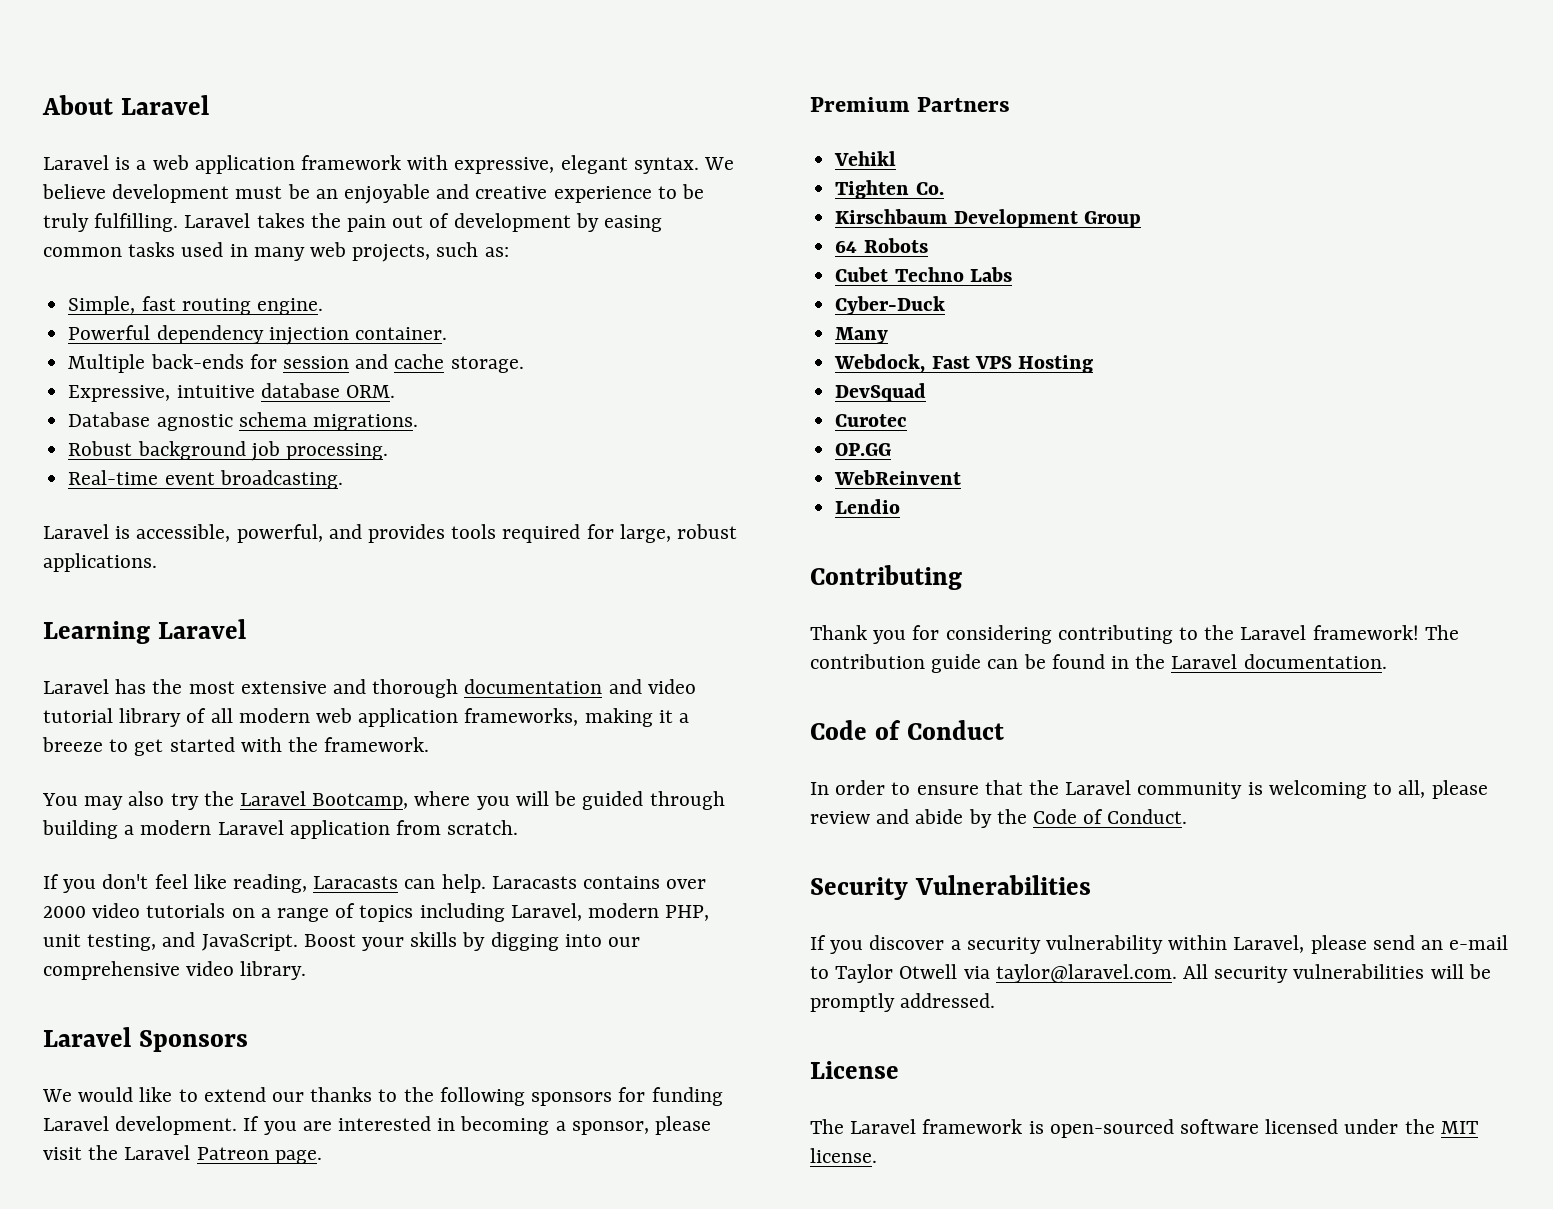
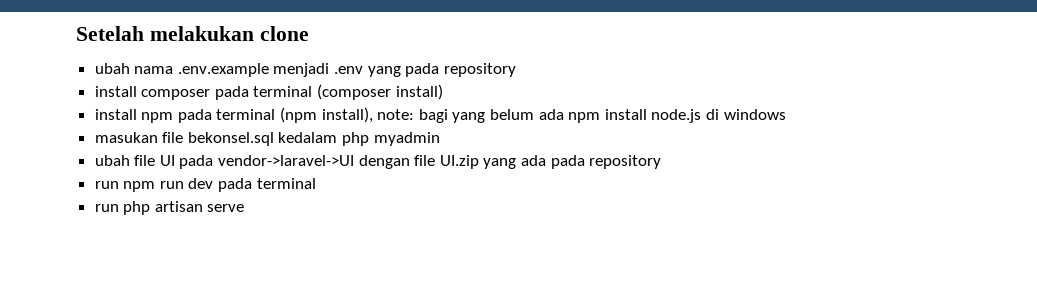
[42,95,209,115] [43,155,735,174] [42,184,705,204] [43,213,663,232] [43,242,509,262] [68,296,323,315] [68,325,447,345] [68,354,524,373] [68,383,395,402] [68,412,418,431] [68,441,388,461] [68,470,343,489] [43,524,738,543] [43,553,157,572] [43,619,246,644] [43,679,696,698] [43,708,690,727] [42,737,430,756] [42,791,725,810] [42,820,519,839] [43,874,707,893] [43,903,710,922] [43,932,641,951] [43,961,307,980] [43,1027,248,1052] [42,1087,723,1106] [43,1116,712,1135] [43,1145,322,1164] [810,97,1011,112] [834,151,897,166] [835,180,944,199] [835,209,1141,228] [835,238,928,253] [835,267,1012,282] [835,296,946,315] [835,327,889,344] [834,354,1093,373] [835,383,927,402] [835,414,908,427] [835,443,892,456] [834,470,962,485] [835,499,901,514] [810,565,962,590] [810,625,1459,644] [810,654,1387,673] [810,720,1004,740] [810,780,1488,799] [810,809,1188,828] [810,875,1091,900] [810,935,1509,954] [810,964,1491,983] [810,993,996,1012] [810,1061,899,1079] [810,1119,1478,1138] [810,1148,877,1163] About Laravel // Laravel is a web application framework with expressive, elegant syntax. We believe development must be an enjoyable and creative experience to be truly fulfilling. Laravel takes the pain out of development by easing common tasks used in many web projects, such as: // Simple, fast routing engine. // Powerful dependency injection container. // Multiple back-ends for session and cache storage. // Expressive, intuitive database ORM. // Database agnostic schema migrations. // Robust background job processing. // Real-time event broadcasting. // Laravel is accessible, powerful, and provides tools required for large, robust applications. // Learning Laravel // Laravel has the most extensive and thorough documentation and video tutorial library of all modern web application frameworks, making it a breeze to get started with the framework. // You may also try the Laravel Bootcamp, where you will be guided through building a modern Laravel application from scratch. // If you don't feel like reading, Laracasts can help. Laracasts contains over 2000 video tutorials on a range of topics including Laravel, modern PHP, unit testing, and JavaScript. Boost your skills by digging into our comprehensive video library. // Laravel Sponsors // We would like to extend our thanks to the following sponsors for funding Laravel development. If you are interested in becoming a sponsor, please visit the Laravel Patreon page. // Premium Partners // Vehikl // Tighten Co. // Kirschbaum Development Group // 64 Robots // Cubet Techno Labs // Cyber-Duck // Many // Webdock, Fast VPS Hosting // DevSquad // Curotec // OP.GG // WebReinvent // Lendio // Contributing // Thank you for considering contributing to the Laravel framework! The contribution guide can be found in the Laravel documentation. // Code of Conduct // In order to ensure that the Laravel community is welcoming to all, please review and abide by the Code of Conduct. // Security Vulnerabilities // If you discover a security vulnerability within Laravel, please send an e-mail to Taylor Otwell via taylor@laravel.com. All security vulnerabilities will be promptly addressed. // License // The Laravel framework is open-sourced software licensed under the MIT license. -> [76,26,309,41] [94,63,516,77] [94,84,443,100] [94,107,786,123] [94,132,440,146] [94,155,662,169] [94,178,316,192] [94,201,245,215] Setelah melakukan clone // ubah nama .env.example menjadi .env yang pada repository // install composer pada terminal (composer install) // install npm pada terminal (npm install), note: bagi yang belum ada npm install node.js di windows // masukan file bekonsel.sql kedalam php myadmin // ubah file UI pada vendor->laravel->UI dengan file UI.zip yang ada pada repository // run npm run dev pada terminal // run php artisan serve

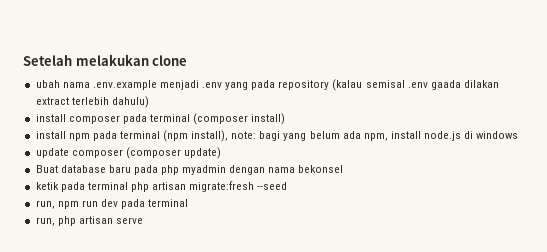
(516, 70) none -> [332,79,499,91] [35,96,149,108] (kalau semisal .env gaada dilakan extract terlebih dahulu)
[568,112,601,123] npm -> [363,133,388,141] npm,
[94,132,440,146] [94,155,662,169] [94,181,119,189] masukan file bekonsel.sql kedalam php myadmin // ubah file UI pada vendor->laravel->UI dengan file UI.zip yang ada pada repository // run -> [35,147,221,159] [35,165,344,175] [35,181,288,192] [35,200,55,209] update composer (composer update) // Buat database baru pada php myadmin dengan nama bekonsel // ketik pada terminal php artisan migrate:fresh --seed // run,
[94,204,119,212] run -> [35,217,55,226] run,

